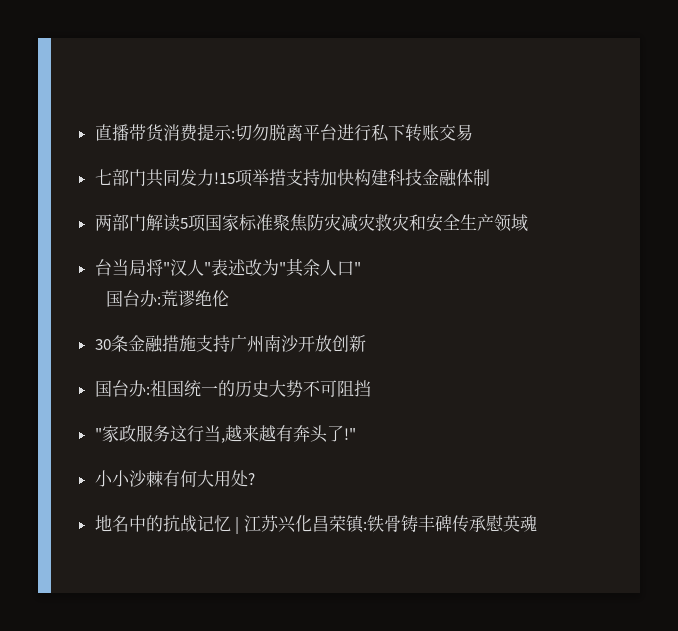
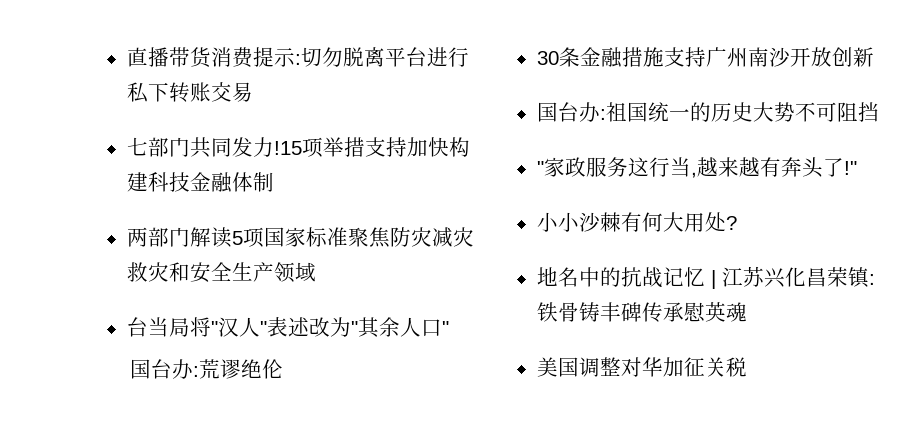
(537, 523) none -> [536,357,747,377] // 美国调整对华加征关税

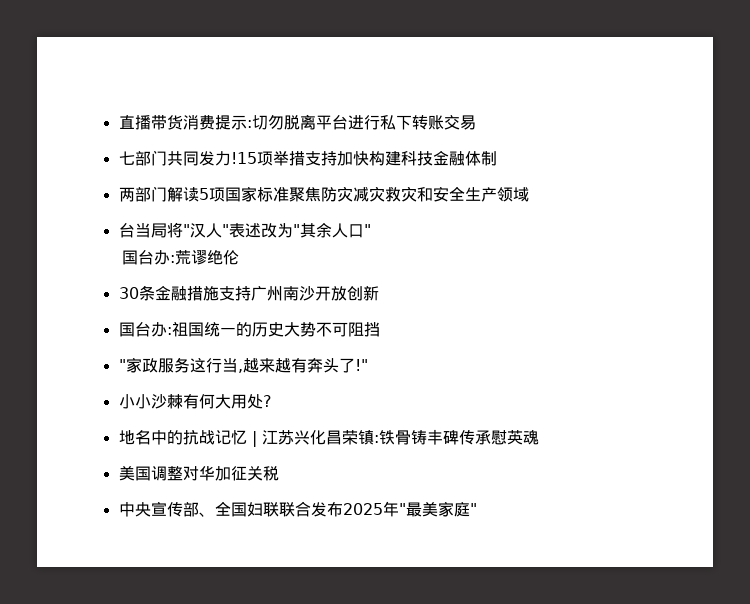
(747, 367) none -> [118,501,477,517] // 中央宣传部、全国妇联联合发布2025年"最美家庭"

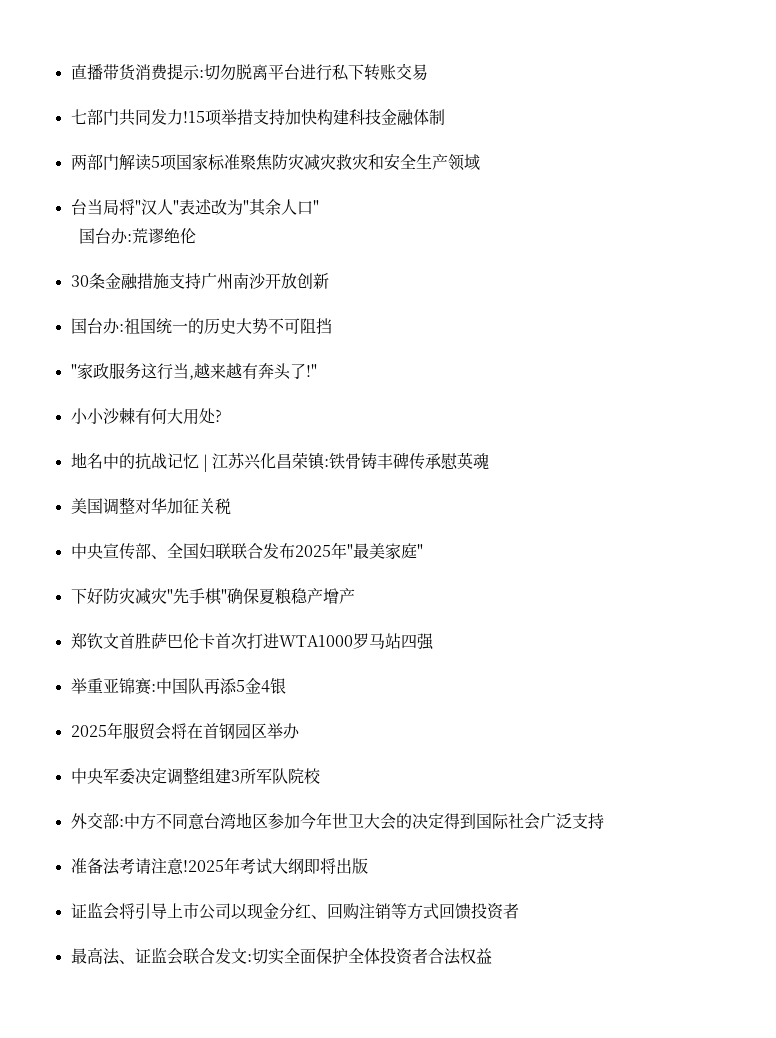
(477, 509) none -> [70,587,355,605] [70,633,434,650] [70,678,286,695] [70,722,300,740] [70,767,321,785] [70,812,604,830] [70,857,368,875] [70,902,519,920] [70,947,492,965] // 下好防灾减灾"先手棋"确保夏粮稳产增产 // 郑钦文首胜萨巴伦卡首次打进WTA1000罗马站四强 // 举重亚锦赛:中国队再添5金4银 // 2025年服贸会将在首钢园区举办 // 中央军委决定调整组建3所军队院校 // 外交部:中方不同意台湾地区参加今年世卫大会的决定得到国际社会广泛支持 // 准备法考请注意!2025年考试大纲即将出版 // 证监会将引导上市公司以现金分红、回购注销等方式回馈投资者 // 最高法、证监会联合发文:切实全面保护全体投资者合法权益

